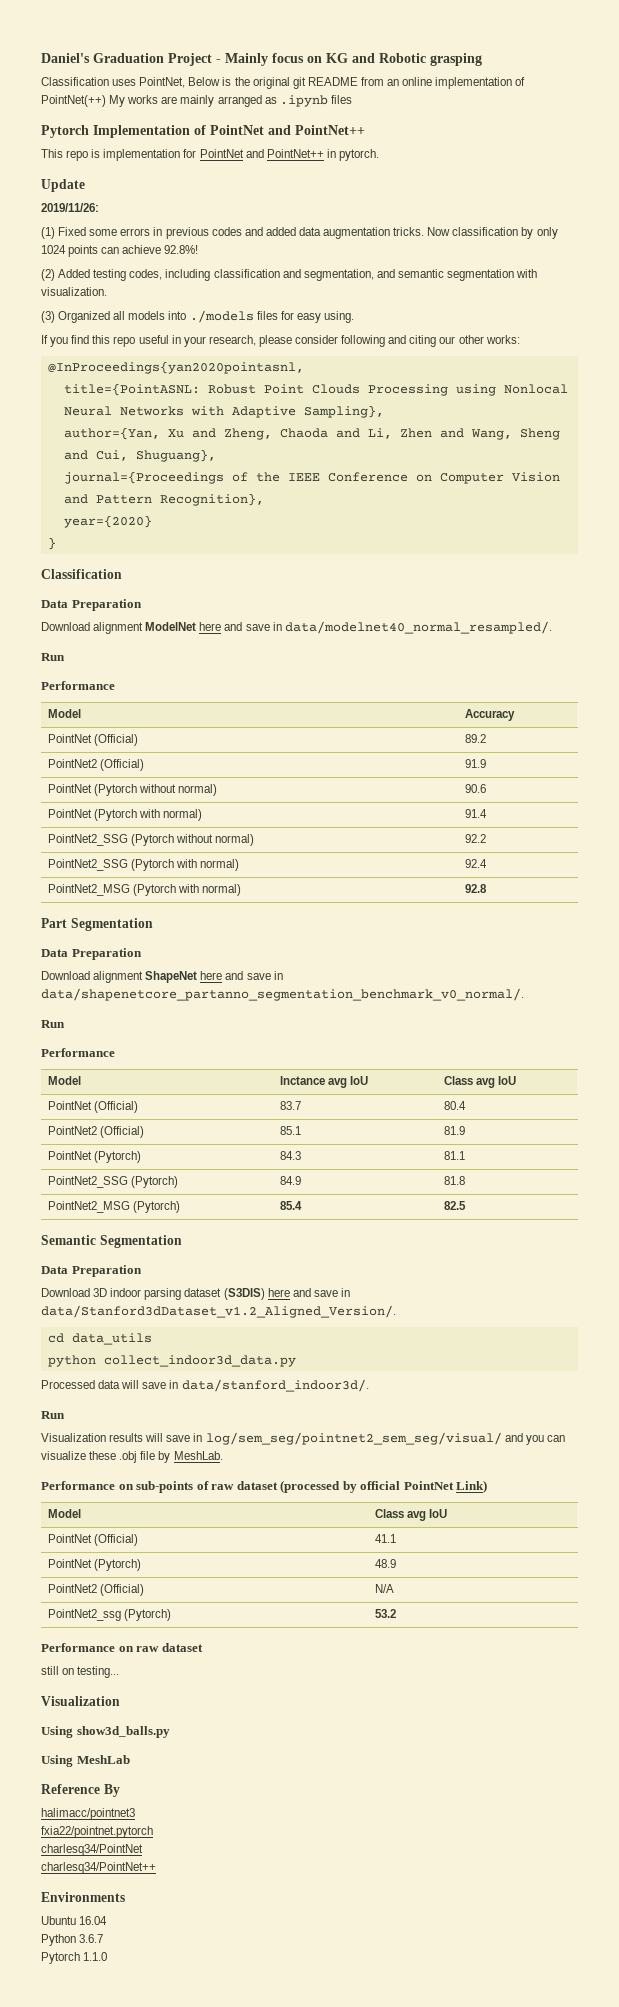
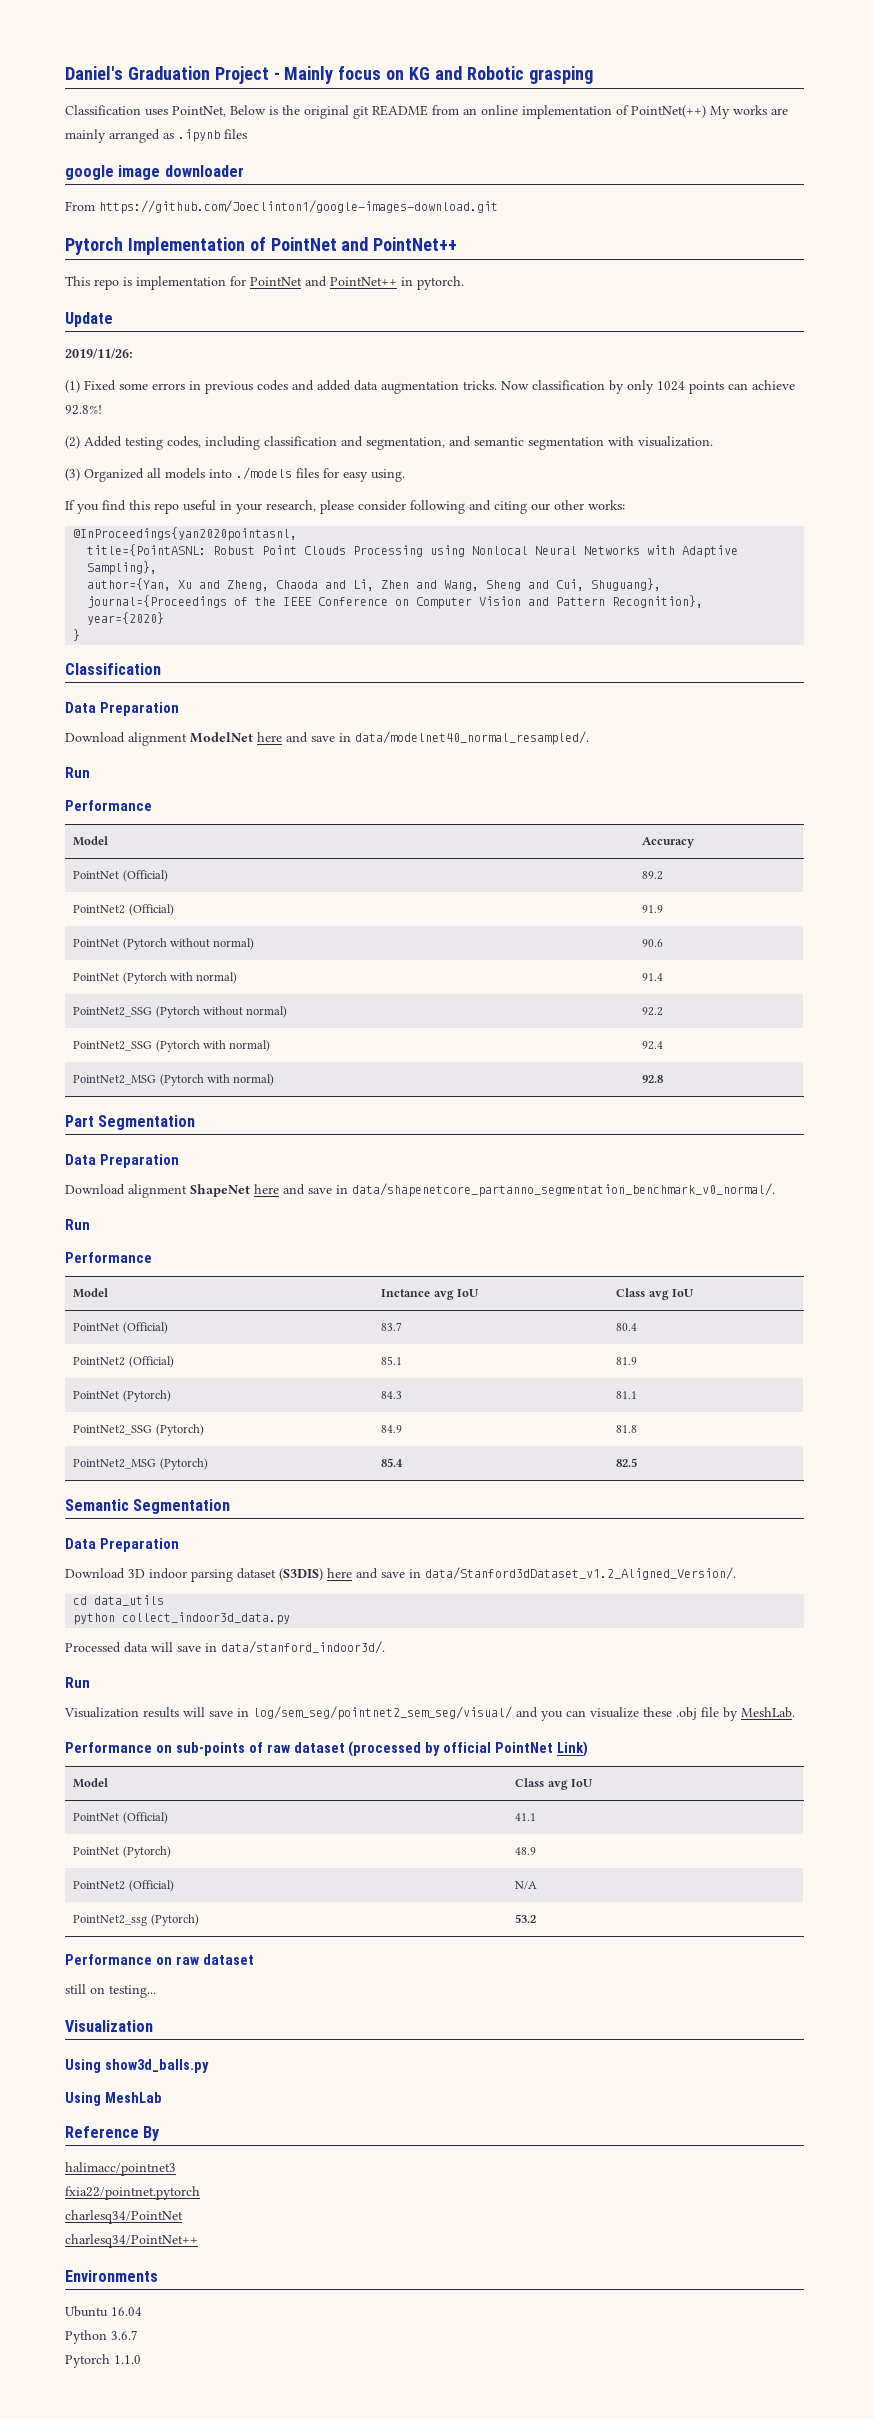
(352, 99) none -> [65,165,244,180] [65,200,498,214] // google image downloader // From https://github.com/Joeclinton1/google-images-download.git

